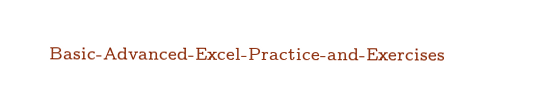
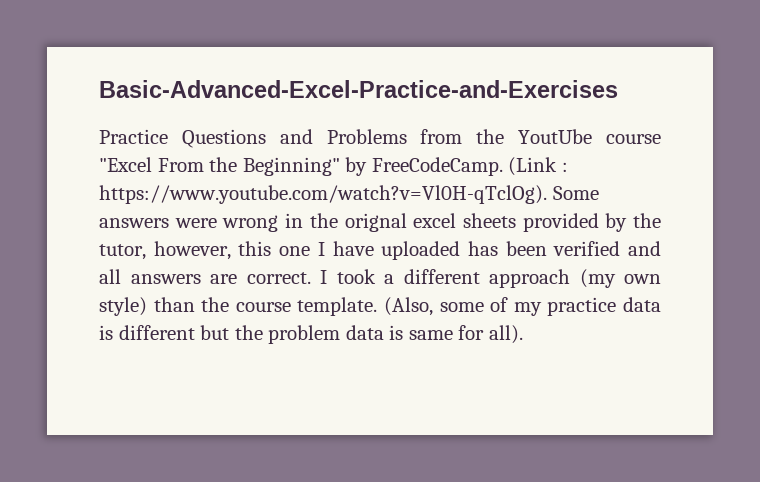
(446, 54) none -> [99,129,661,148] [99,157,568,176] [99,185,599,204] [99,213,661,232] [99,241,661,260] [99,269,661,288] [99,297,662,316] [99,325,523,344] // Practice Questions and Problems from the YoutUbe course "Excel From the Beginning" by FreeCodeCamp. (Link : https://www.youtube.com/watch?v=Vl0H-qTclOg). Some answers were wrong in the orignal excel sheets provided by the tutor, however, this one I have uploaded has been verified and all answers are correct. I took a different approach (my own style) than the course template. (Also, some of my practice data is different but the problem data is same for all).

